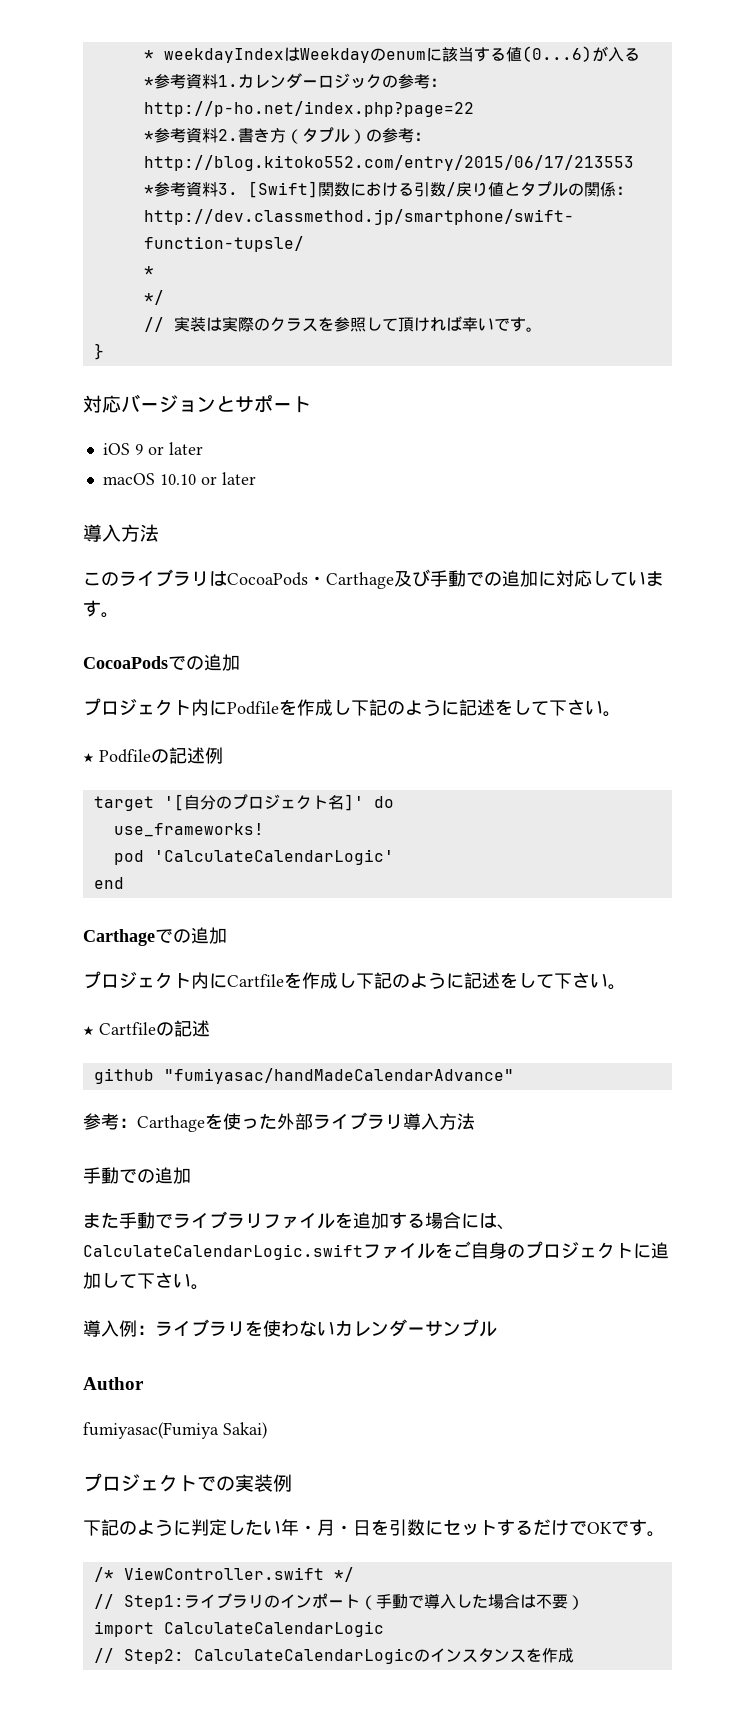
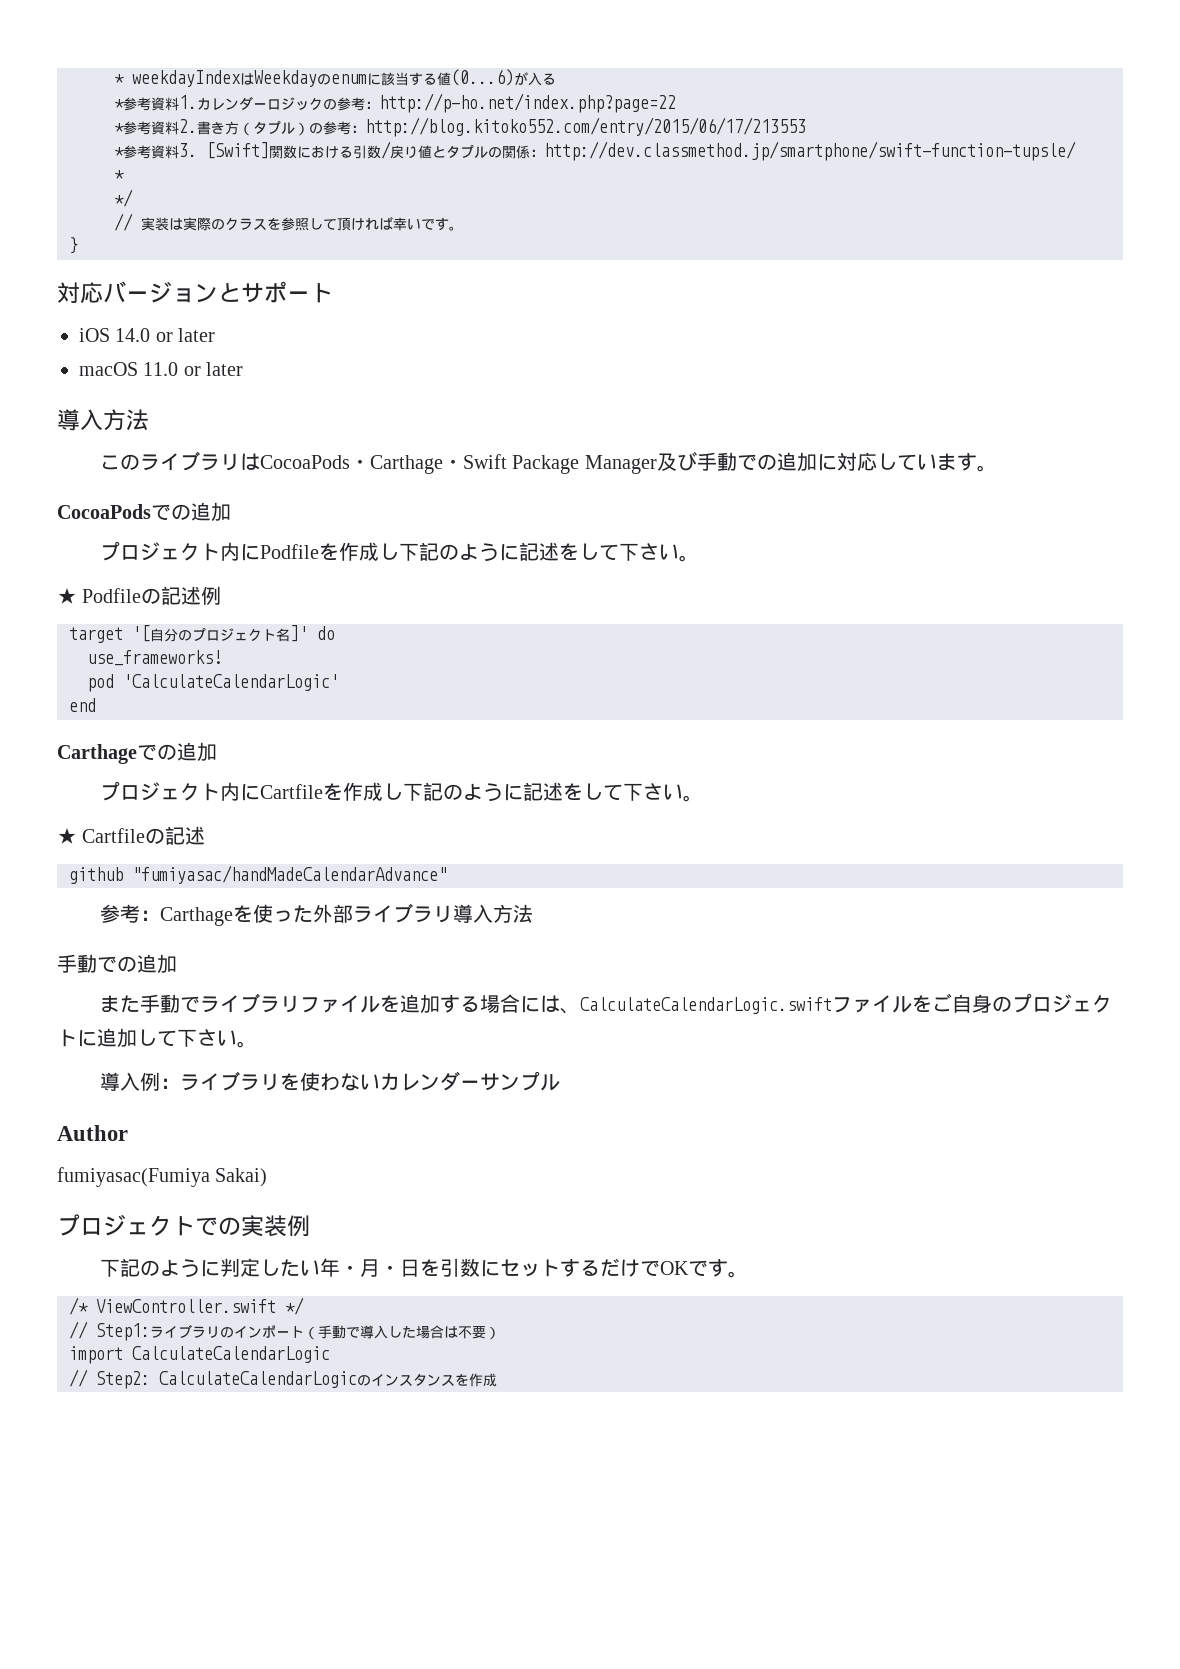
[134,444,143,455] 9 -> [115,328,151,342] 14.0
[159,474,196,485] 10.10 -> [143,362,179,376] 11.0
(394, 580) none -> [442,454,657,474] ・Swift Package Manager

